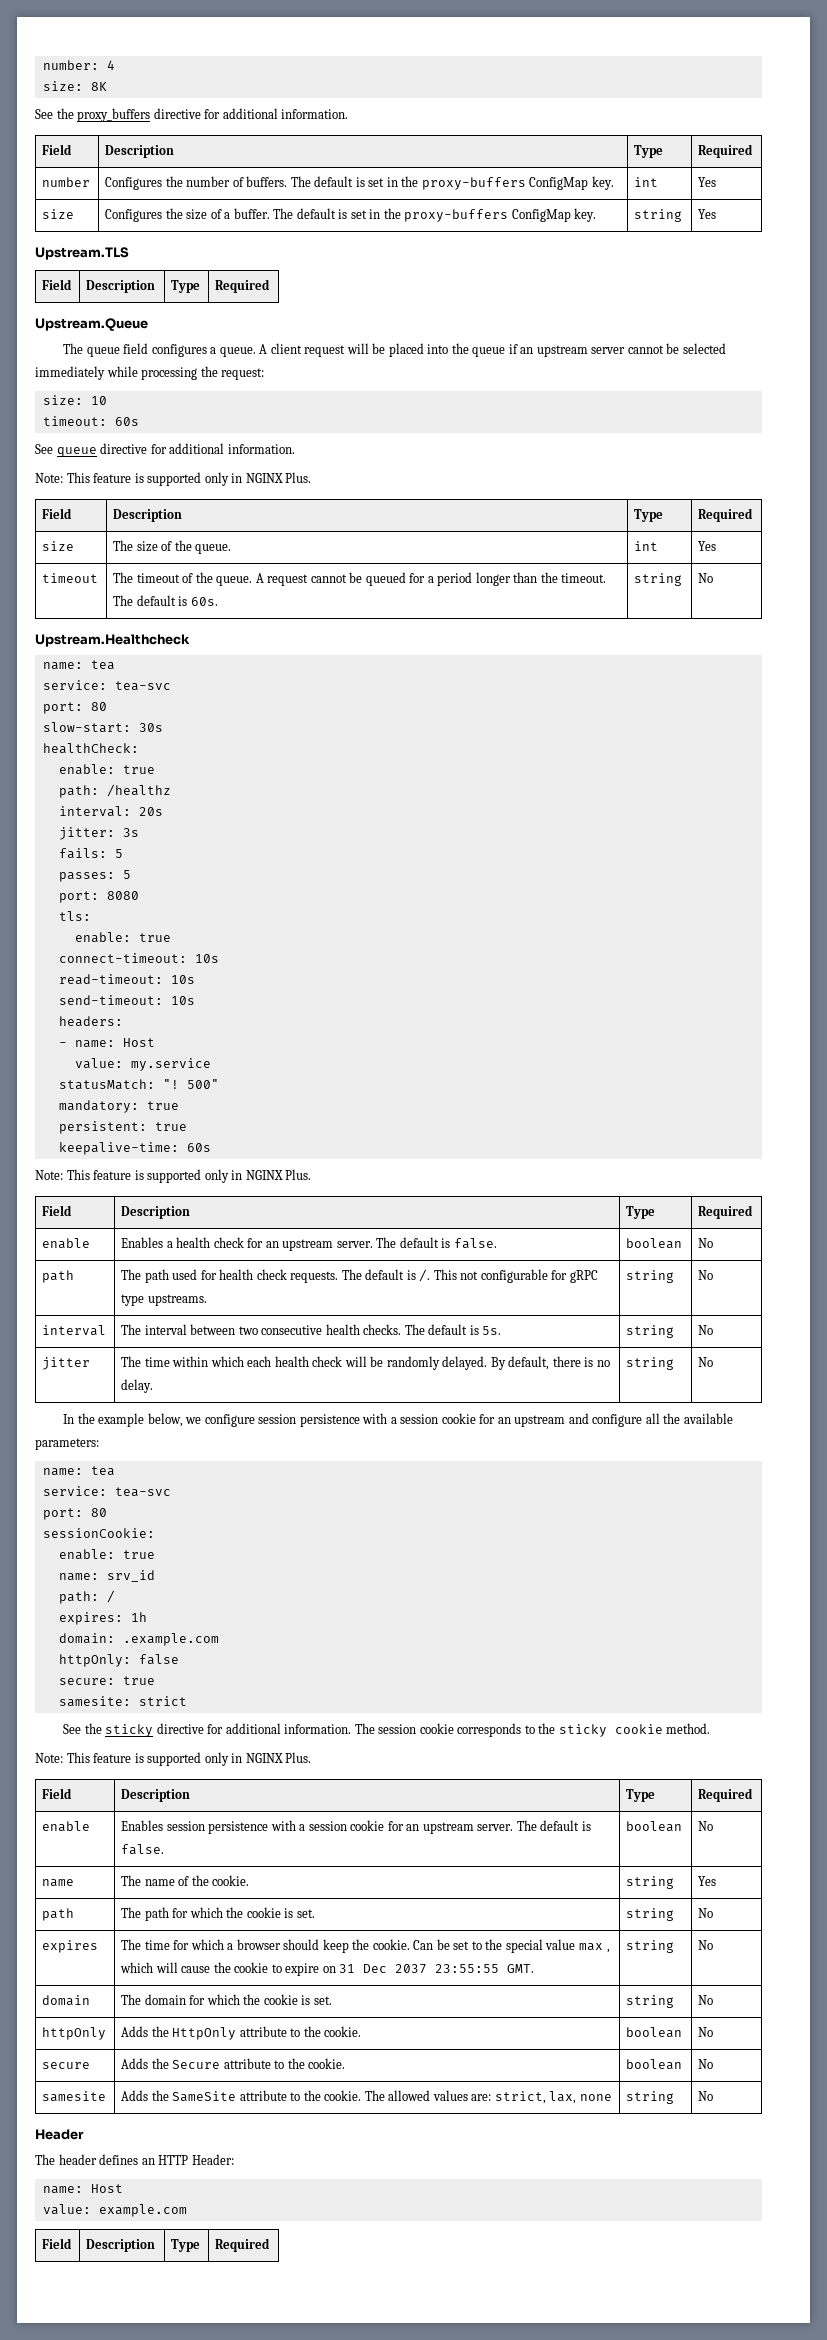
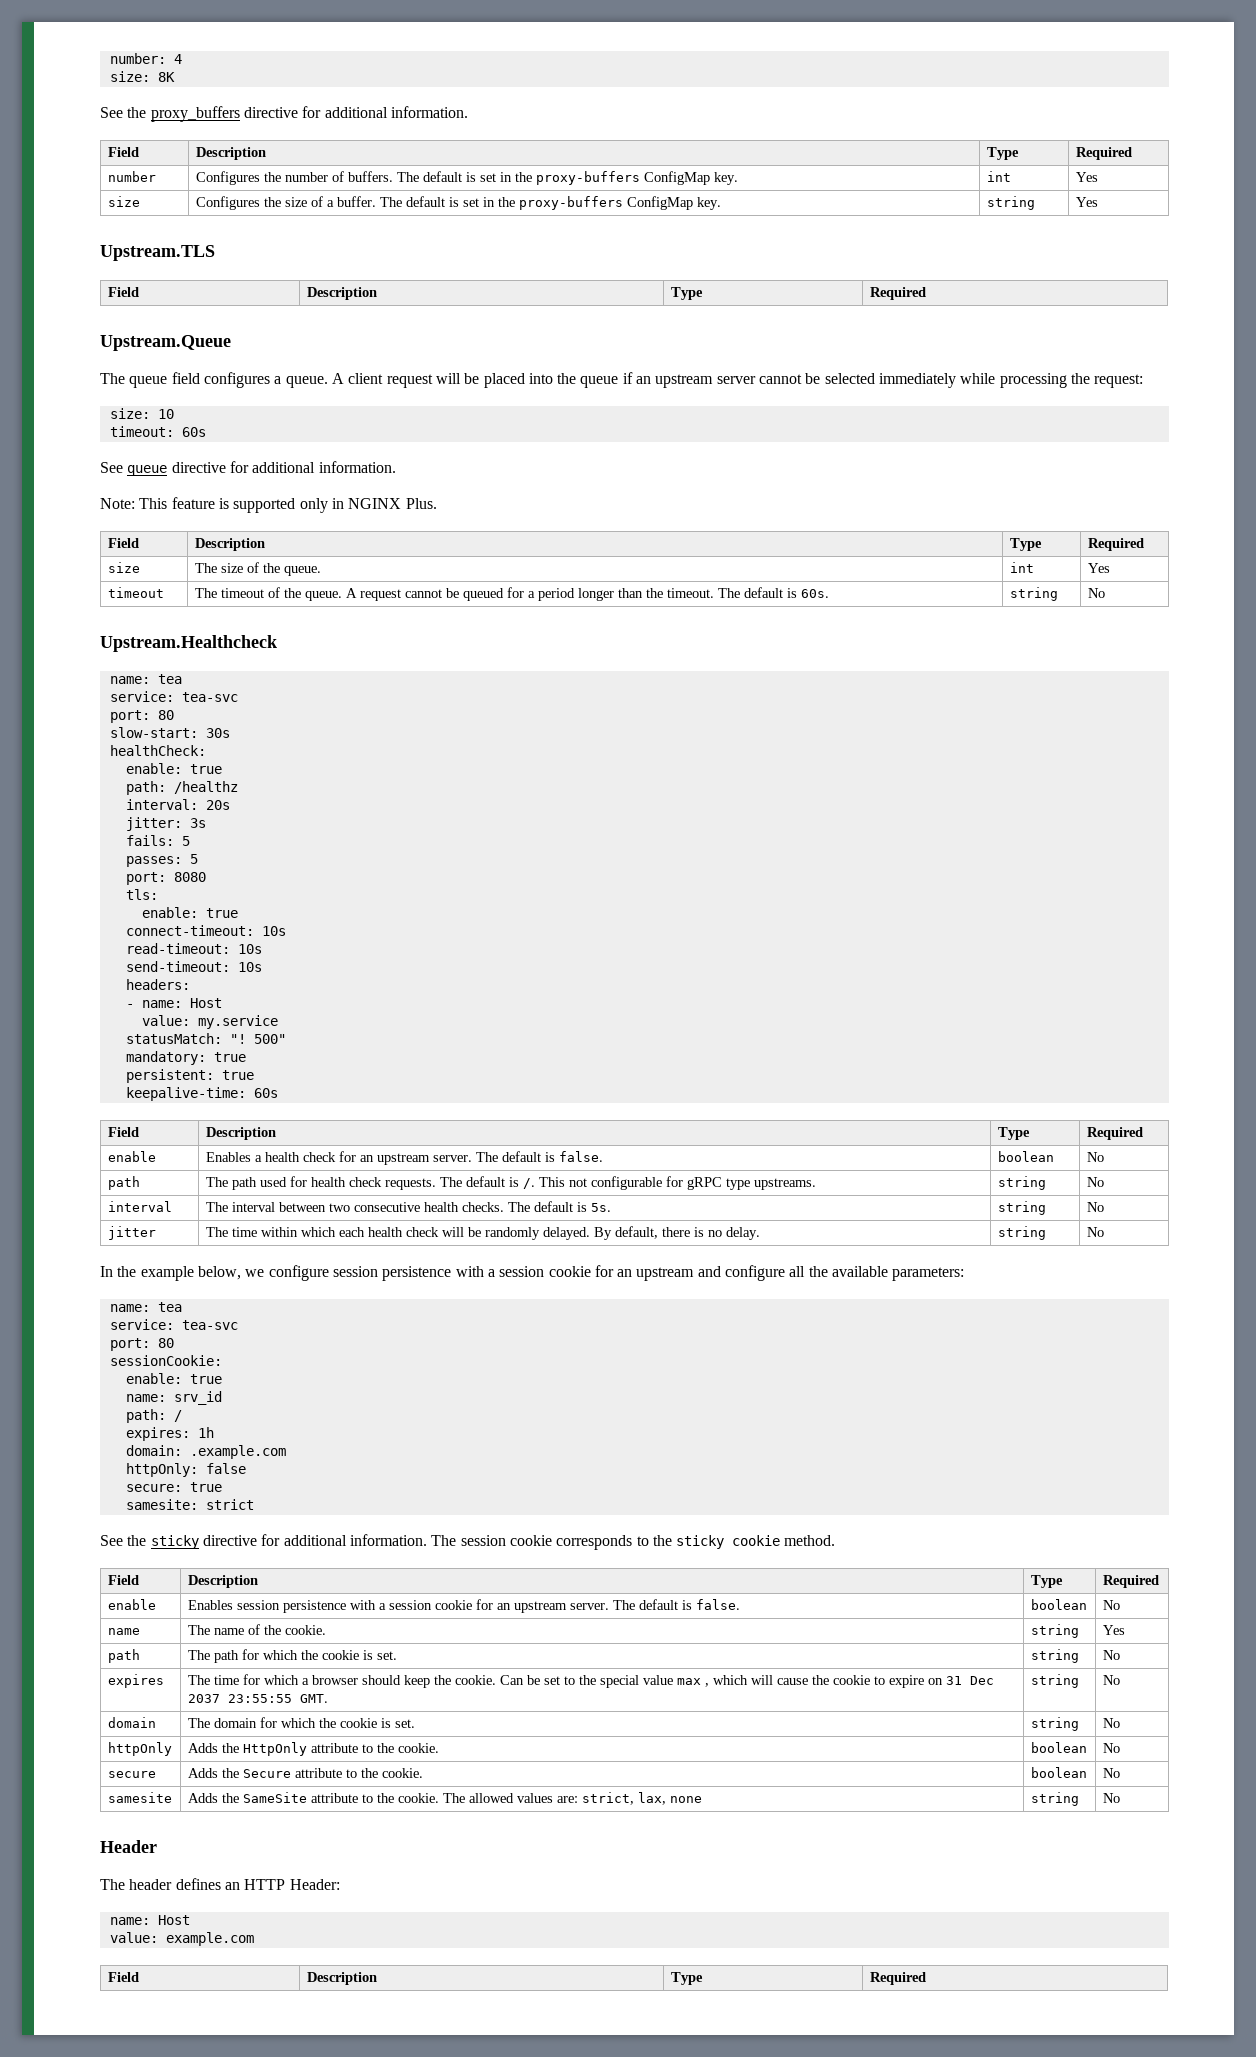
[35,1169,312,1183] // Note: This feature is supported only in NGINX Plus. -> (278, 1093) none
[35,1752,312,1766] // Note: This feature is supported only in NGINX Plus. -> (836, 1540) none

